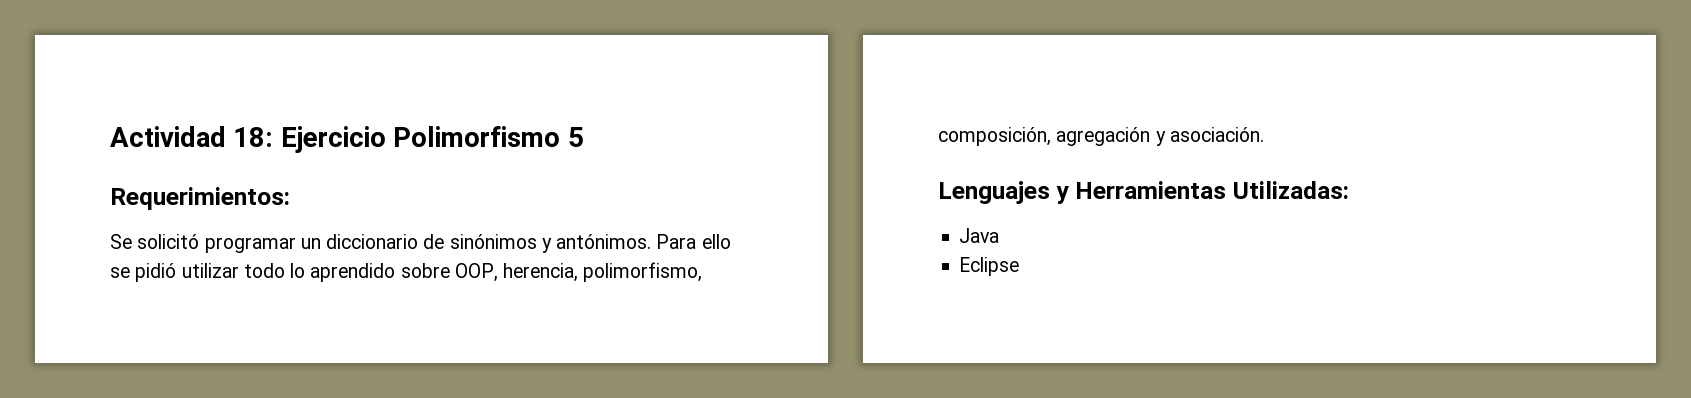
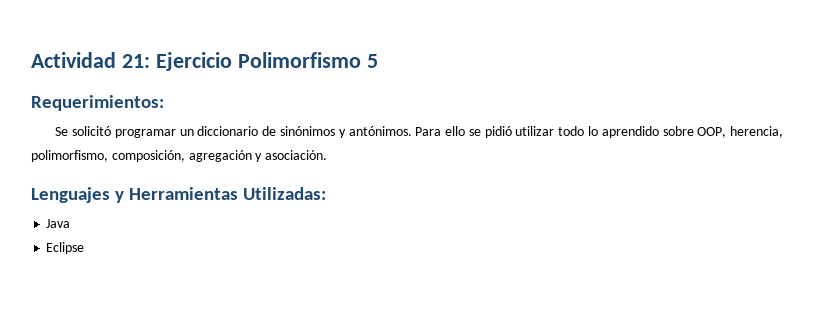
[233,127,274,147] 18: -> [121,54,150,68] 21:

